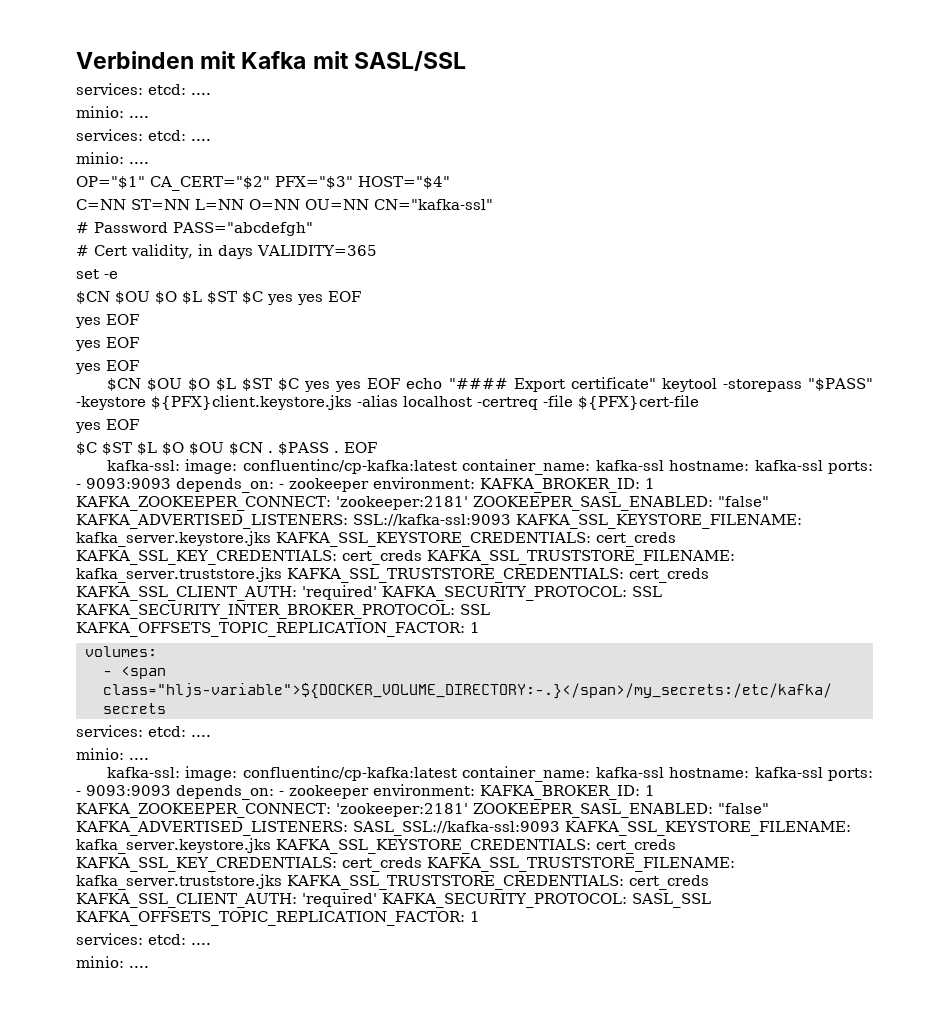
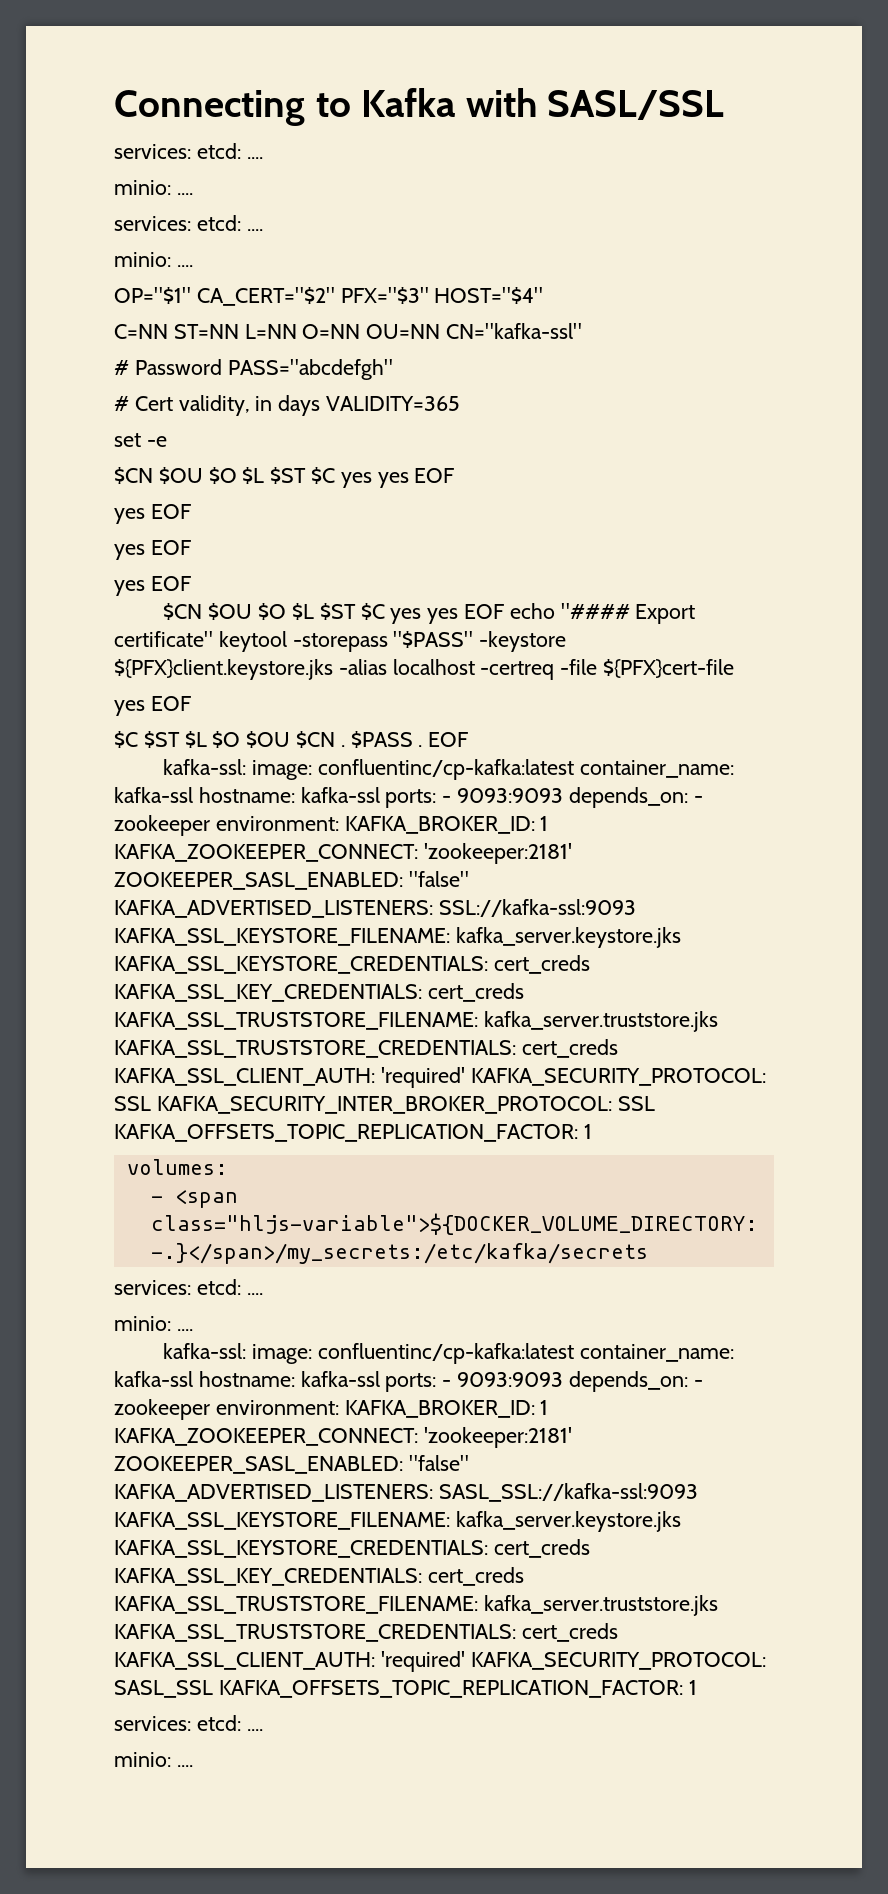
[76,51,349,69] Verbinden mit Kafka mit -> [114,88,537,126] Connecting to Kafka with

